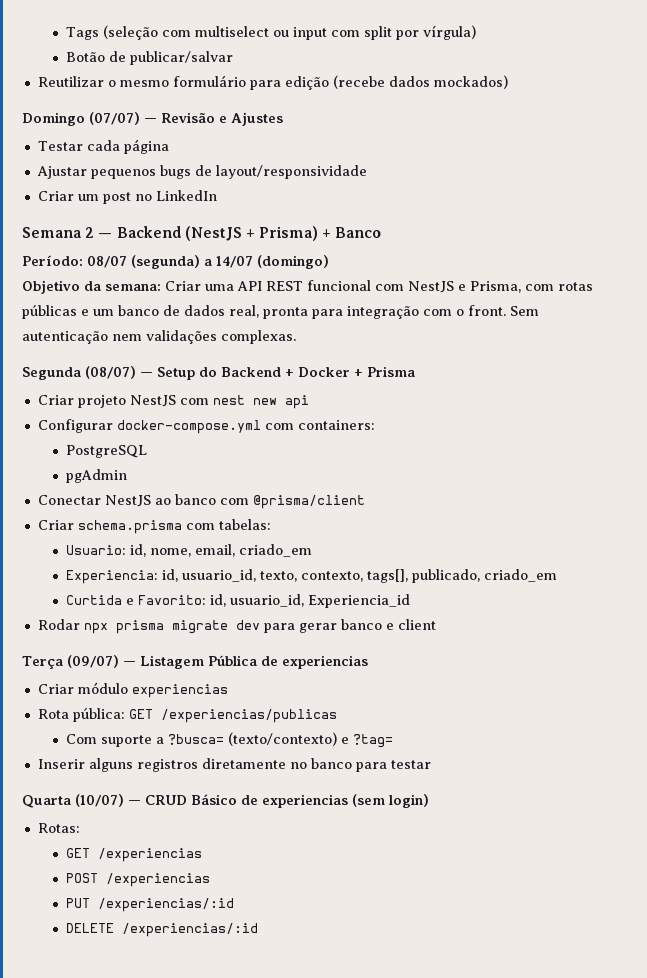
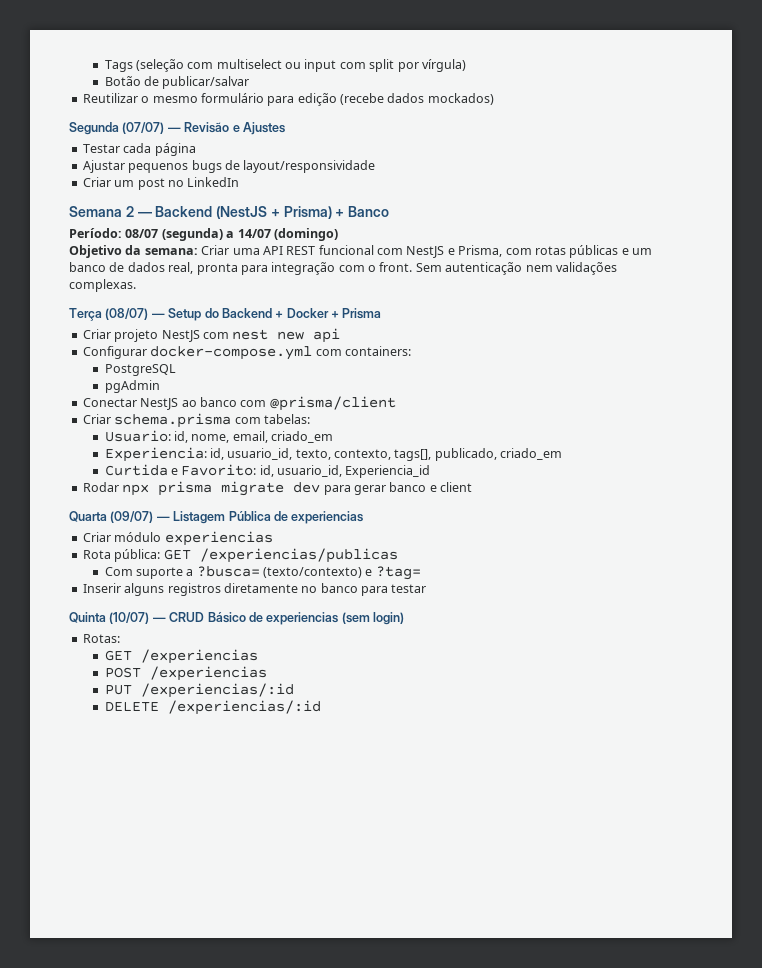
[22,112,85,126] Domingo -> [69,122,119,135] Segunda
[22,367,81,380] Segunda -> [69,308,102,321] Terça
[22,656,63,669] Terça -> [69,511,107,522] Quarta
[22,795,71,808] Quarta -> [69,612,106,623] Quinta

